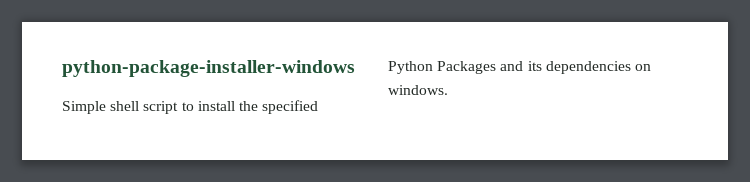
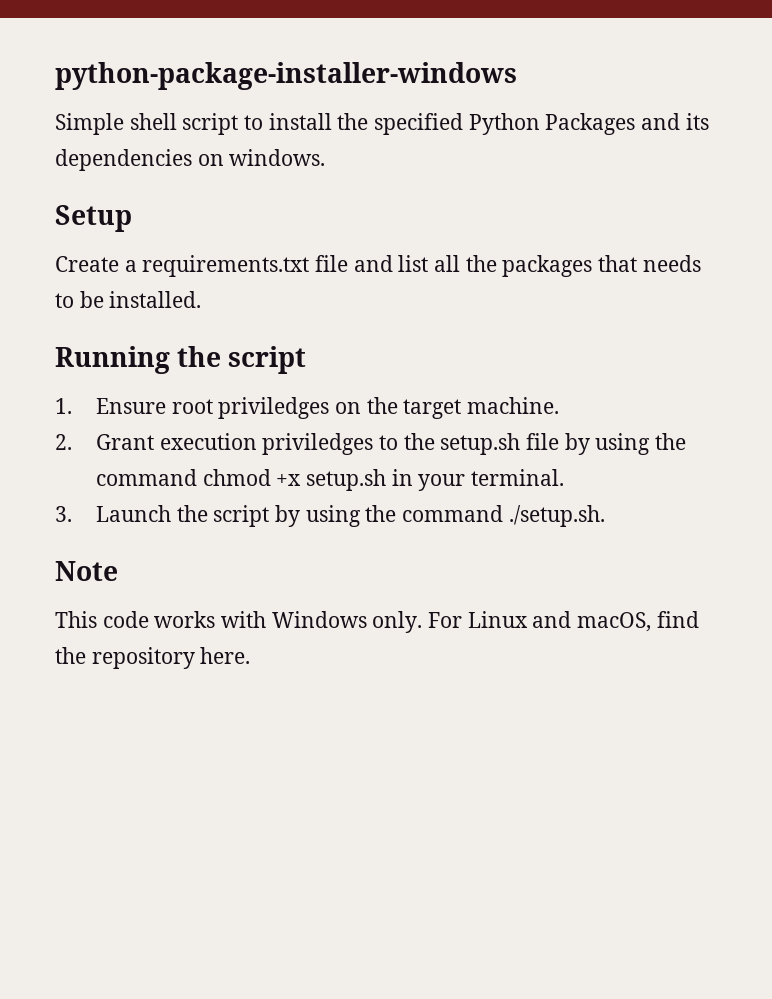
(448, 90) none -> [55,205,132,232] [55,255,701,277] [55,291,202,308] [55,346,307,374] [55,397,559,419] [55,433,686,455] [95,469,564,491] [55,505,605,527] [55,561,118,581] [55,611,699,633] [55,647,251,669] // Setup // Create a requirements.txt file and list all the packages that needs to be installed. // Running the script // 1. Ensure root priviledges on the target machine. // 2. Grant execution priviledges to the setup.sh file by using the command chmod +x setup.sh in your terminal. // 3. Launch the script by using the command ./setup.sh. // Note // This code works with Windows only. For Linux and macOS, find the repository here.

